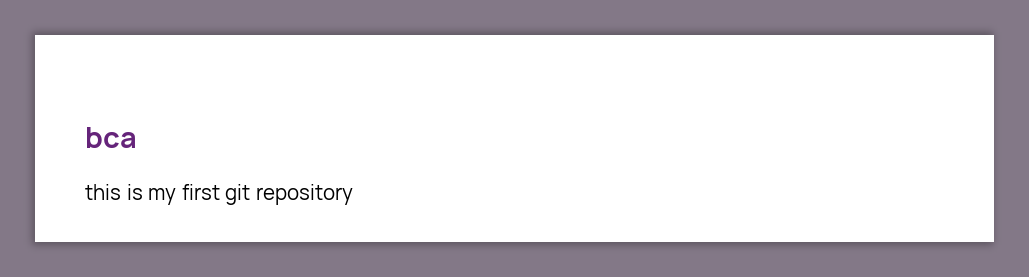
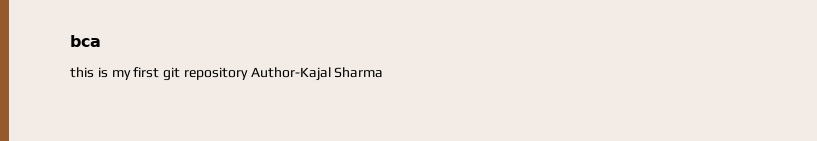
(353, 194) none -> [250,67,384,81] Author-Kajal Sharma

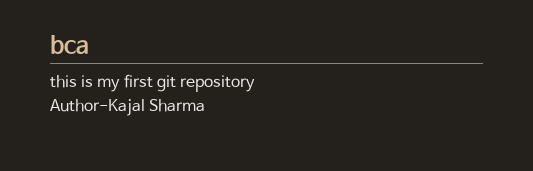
(248, 73) none -> (255, 83) //

